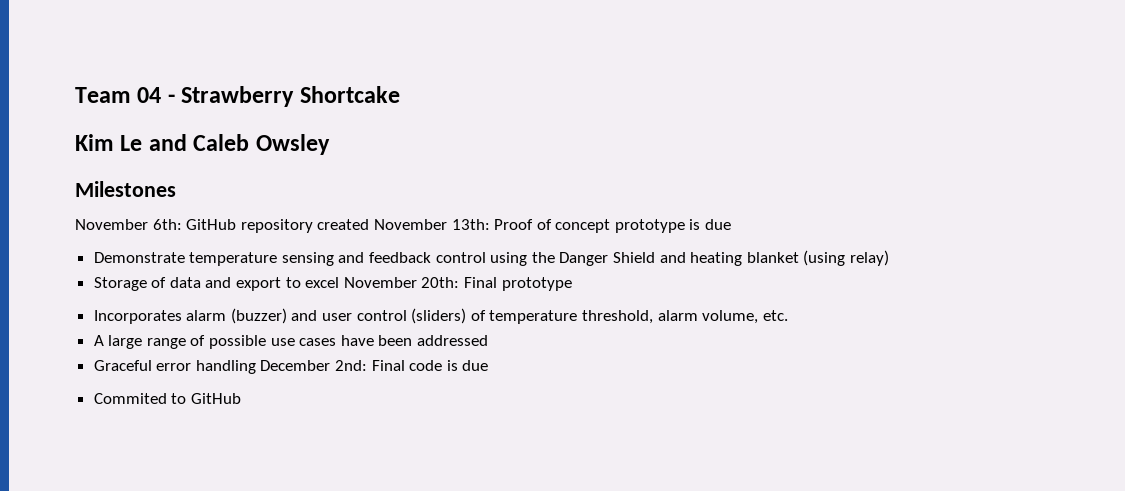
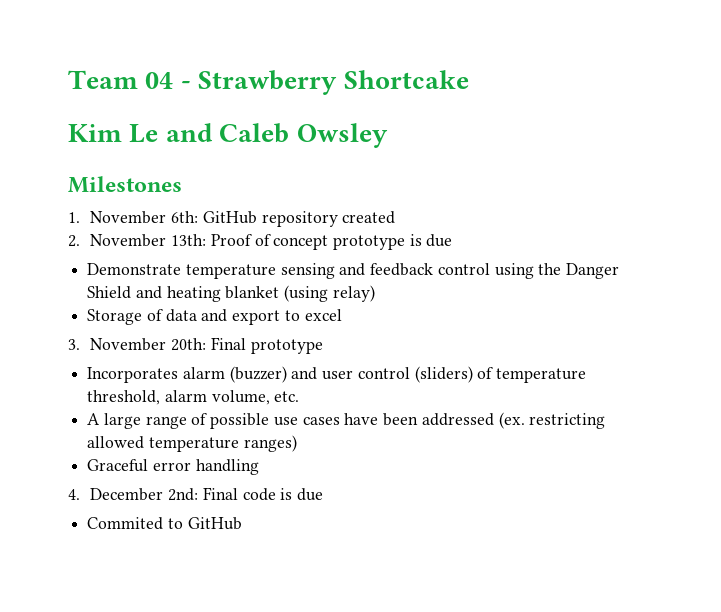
(176, 189) none -> [68,212,80,223] 1.
(370, 224) none -> [68,235,80,247] // 2.
(340, 282) none -> [68,339,80,350] // 3.
(489, 340) none -> [498,412,606,429] [87,435,297,452] (ex. restricting allowed temperature ranges)
(256, 367) none -> [68,489,80,500] // 4.

